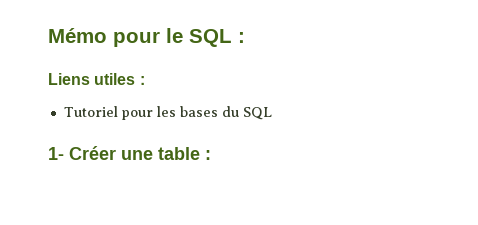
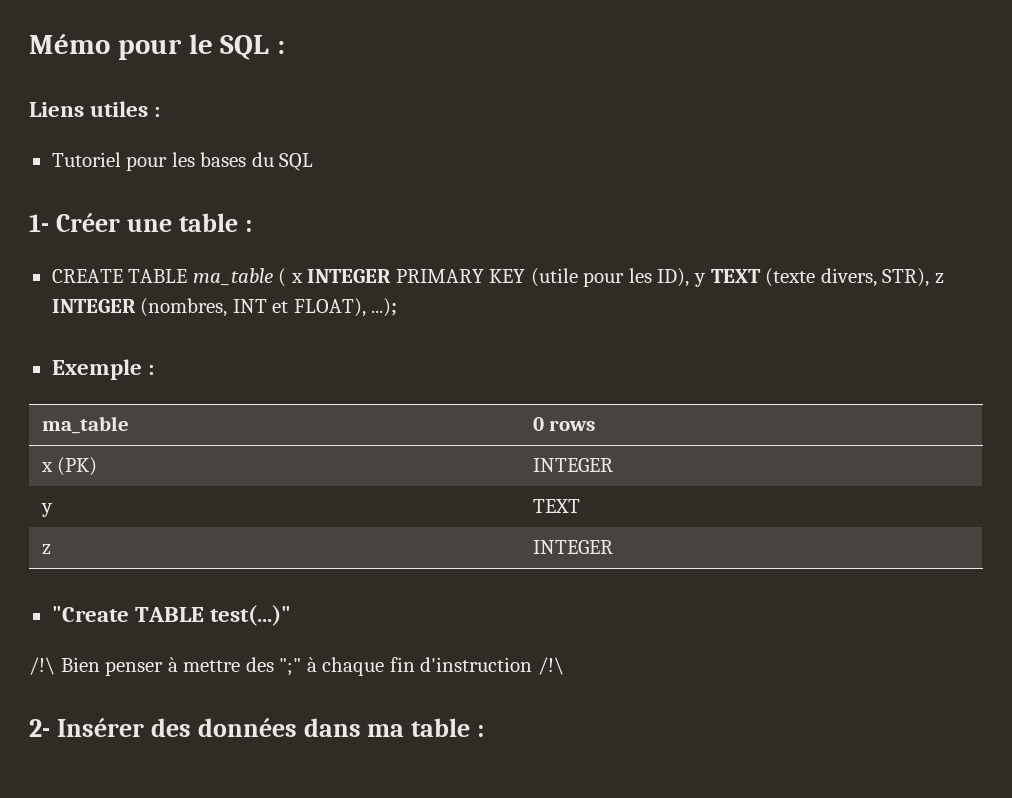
(211, 155) none -> [51,268,944,287] [51,298,398,317] [51,359,154,380] [41,416,129,434] [532,417,596,431] [40,457,98,476] [532,458,613,472] [40,503,53,517] [532,499,580,513] [41,544,51,555] [532,540,613,554] [51,605,291,626] [29,657,564,676] [29,718,485,737] // CREATE TABLE ma_table ( x INTEGER PRIMARY KEY (utile pour les ID), y TEXT (texte divers, STR), z INTEGER (nombres, INT et FLOAT), ...); // Exemple : // ma_table | 0 rows // x (PK) | INTEGER // y | TEXT // z | INTEGER // "Create TABLE test(...)" // /!\ Bien penser à mettre des ";" à chaque fin d'instruction /!\ // 2- Insérer des données dans ma table :

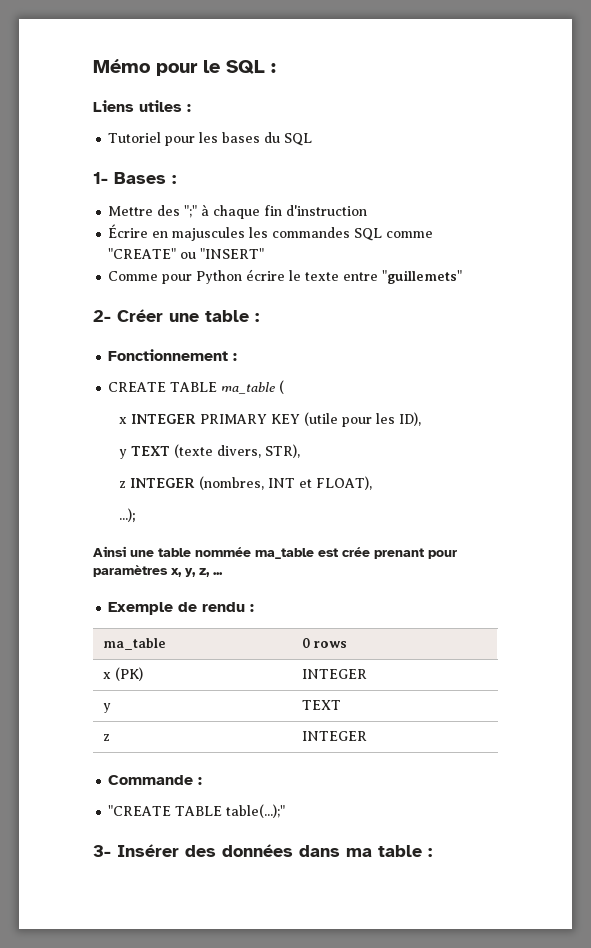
(49, 223) none -> [114,172,176,184] [108,204,368,219] [108,224,434,241] [108,248,265,259] [108,269,463,284] [93,310,111,322] Bases : // Mettre des ";" à chaque fin d'instruction // Écrire en majuscules les commandes SQL comme "CREATE" ou "INSERT" // Comme pour Python écrire le texte entre "guillemets" // 2-
(252, 226) none -> [108,349,238,361] // Fonctionnement :
(287, 277) none -> (285, 387) //
(690, 277) none -> (421, 419) //
(930, 277) none -> (300, 451) //
(366, 307) none -> (372, 483) //
(398, 307) none -> [93,546,457,559] [93,565,223,577] // Ainsi une table nommée ma_table est crée prenant pour paramètres x, y, z, ...
(142, 369) none -> [178,602,246,612] de rendu
[51,605,291,626] [29,657,564,676] [29,719,50,737] "Create TABLE test(...)" // /!\ Bien penser à mettre des ";" à chaque fin d'instruction /!\ // 2- -> [108,775,203,785] [108,804,286,818] [93,845,111,857] Commande : // "CREATE TABLE table(...);" // 3-

